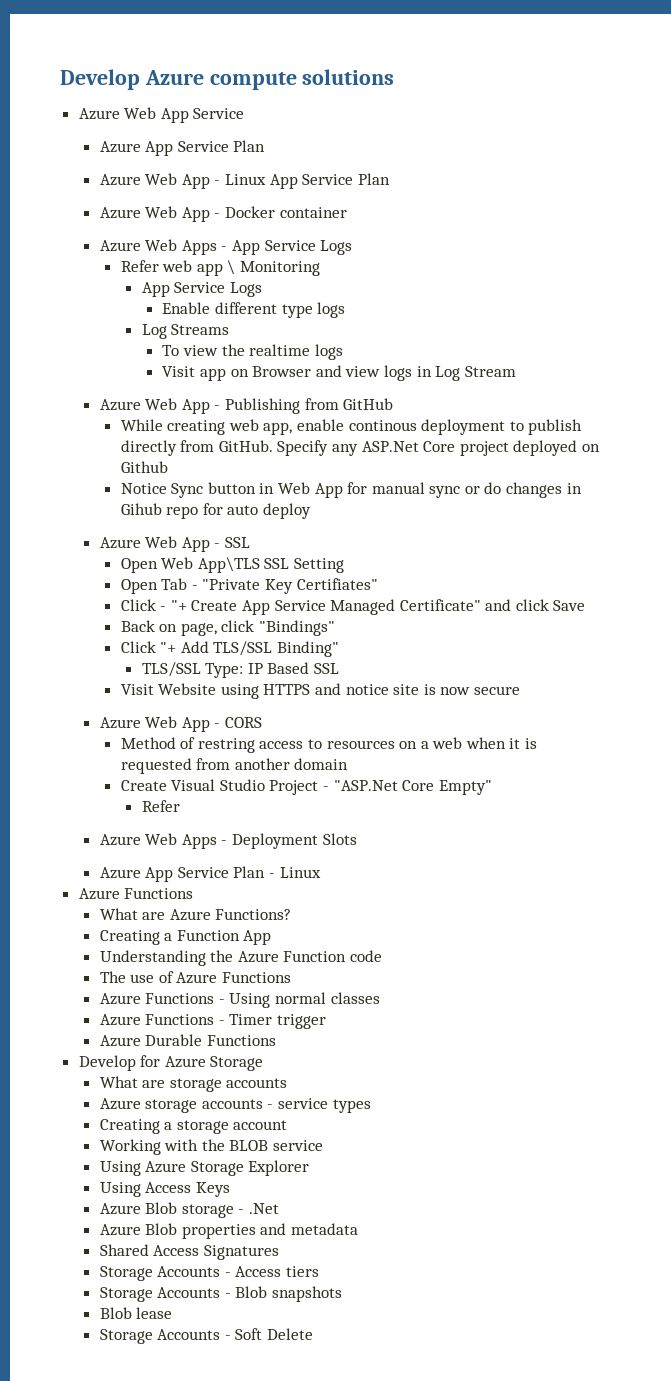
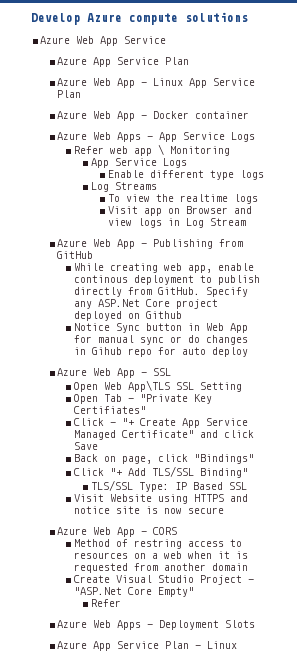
[78,888,194,900] [99,908,292,921] [99,930,272,945] [99,950,382,966] [99,971,291,984] [99,992,380,1008] [99,1014,326,1029] [99,1034,276,1047] [78,1055,264,1071] [99,1076,288,1092] [99,1098,371,1113] [99,1119,288,1134] [99,1139,323,1155] [99,1160,310,1176] [99,1182,230,1197] [99,1202,279,1218] [99,1223,358,1239] [99,1244,279,1260] [99,1266,319,1281] [99,1286,342,1302] [99,1307,173,1319] [99,1328,313,1344] // Azure Functions // What are Azure Functions? // Creating a Function App // Understanding the Azure Function code // The use of Azure Functions // Azure Functions - Using normal classes // Azure Functions - Timer trigger // Azure Durable Functions // Develop for Azure Storage // What are storage accounts // Azure storage accounts - service types // Creating a storage account // Working with the BLOB service // Using Azure Storage Explorer // Using Access Keys // Azure Blob storage - .Net // Azure Blob properties and metadata // Shared Access Signatures // Storage Accounts - Access tiers // Storage Accounts - Blob snapshots // Blob lease // Storage Accounts - Soft Delete -> (238, 645) none

